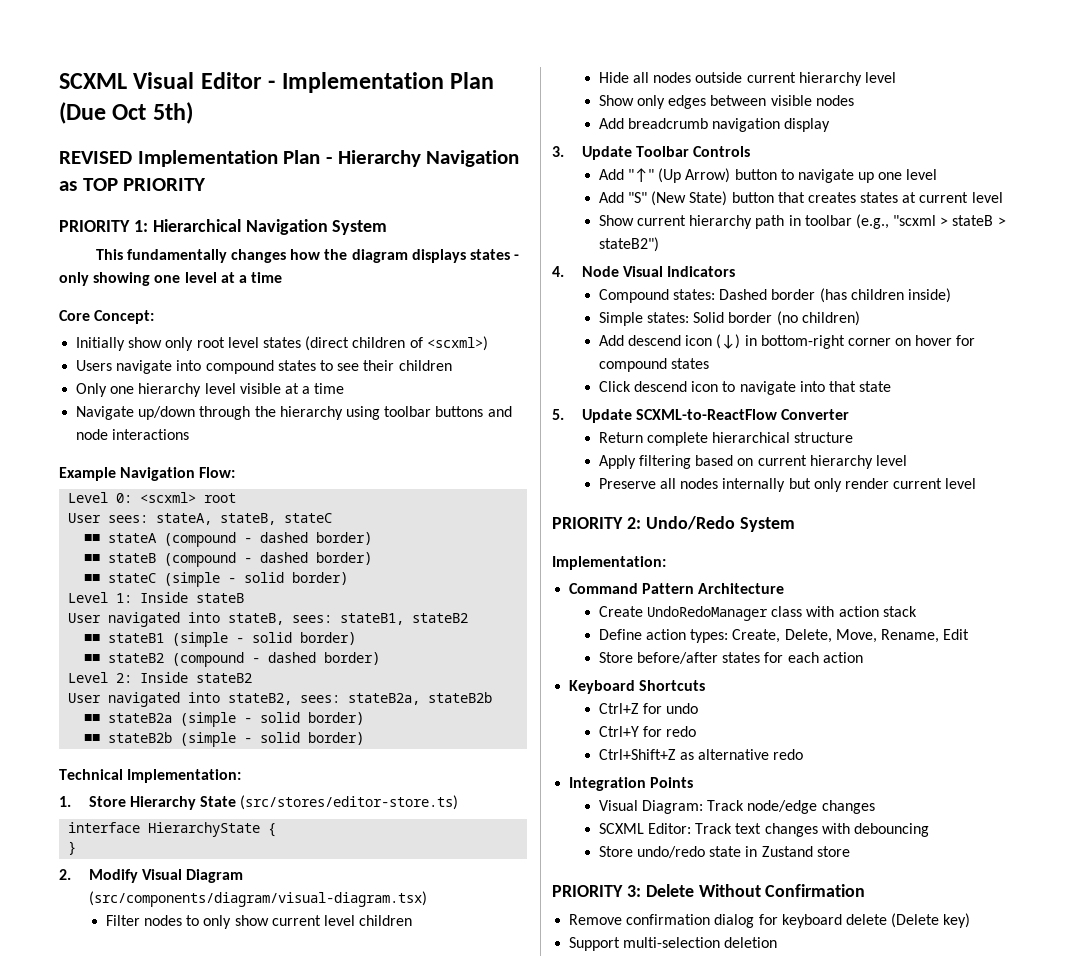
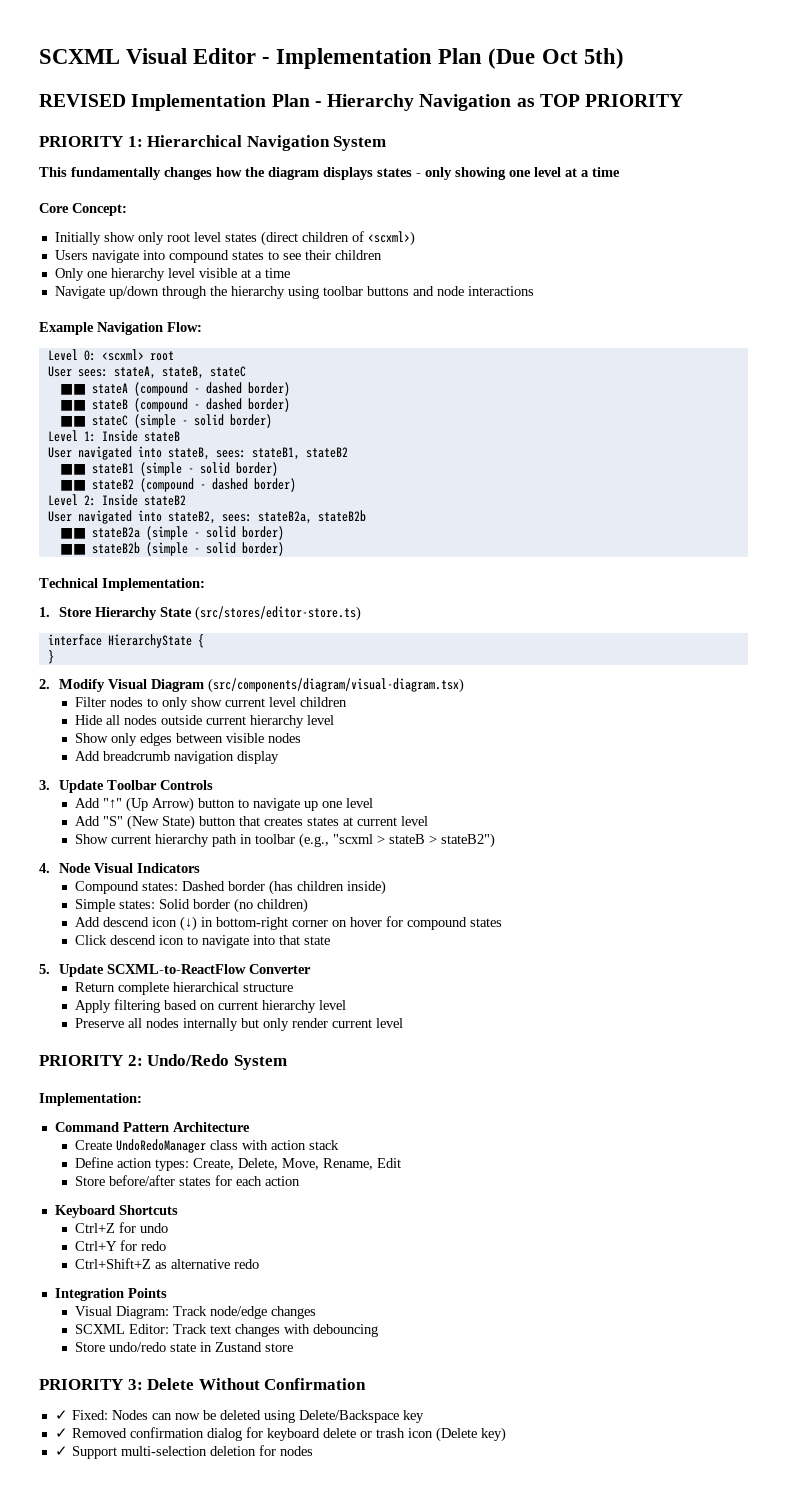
[569,914,623,925] Remove -> [54,1410,424,1423] [54,1428,127,1438] ✓ Fixed: Nodes can now be deleted using Delete/Backspace key // ✓ Removed
(887, 919) none -> [359,1428,433,1438] or trash icon
(971, 920) none -> [54,1446,68,1456] ✓
(778, 942) none -> [258,1445,313,1456] for nodes

